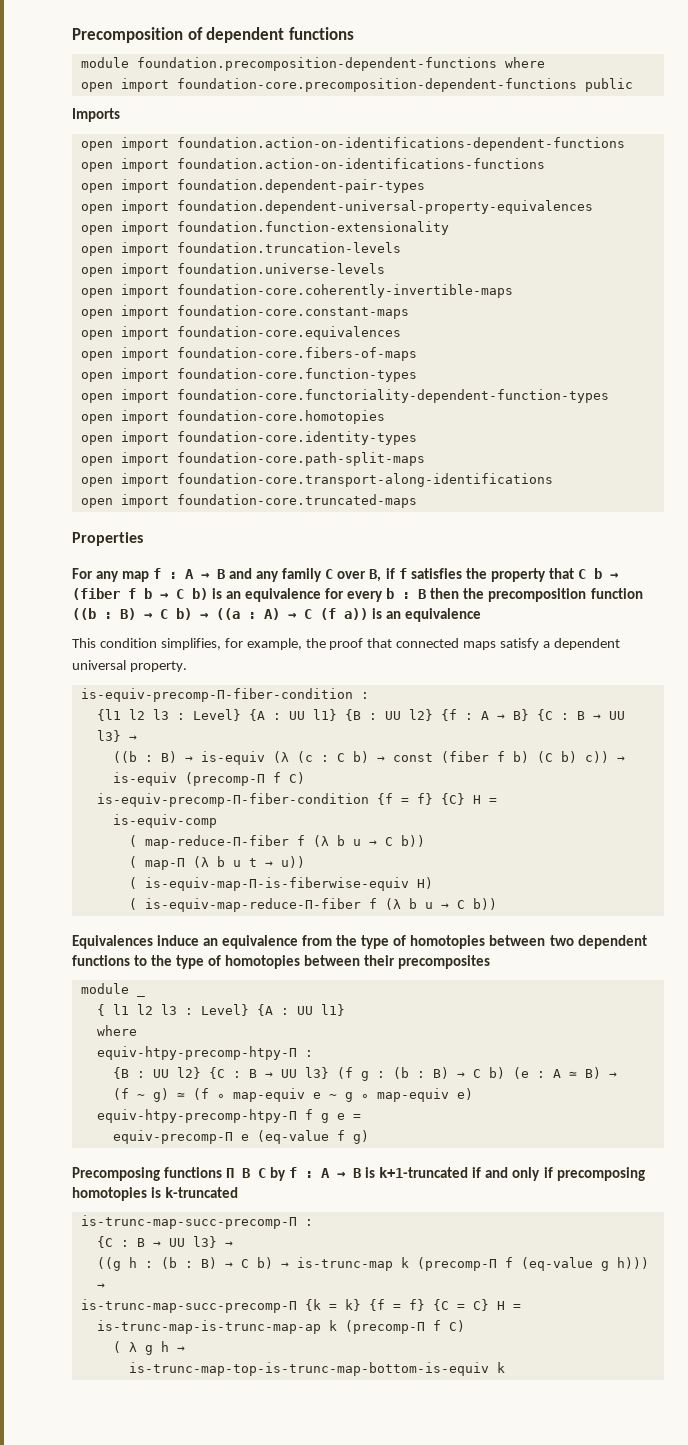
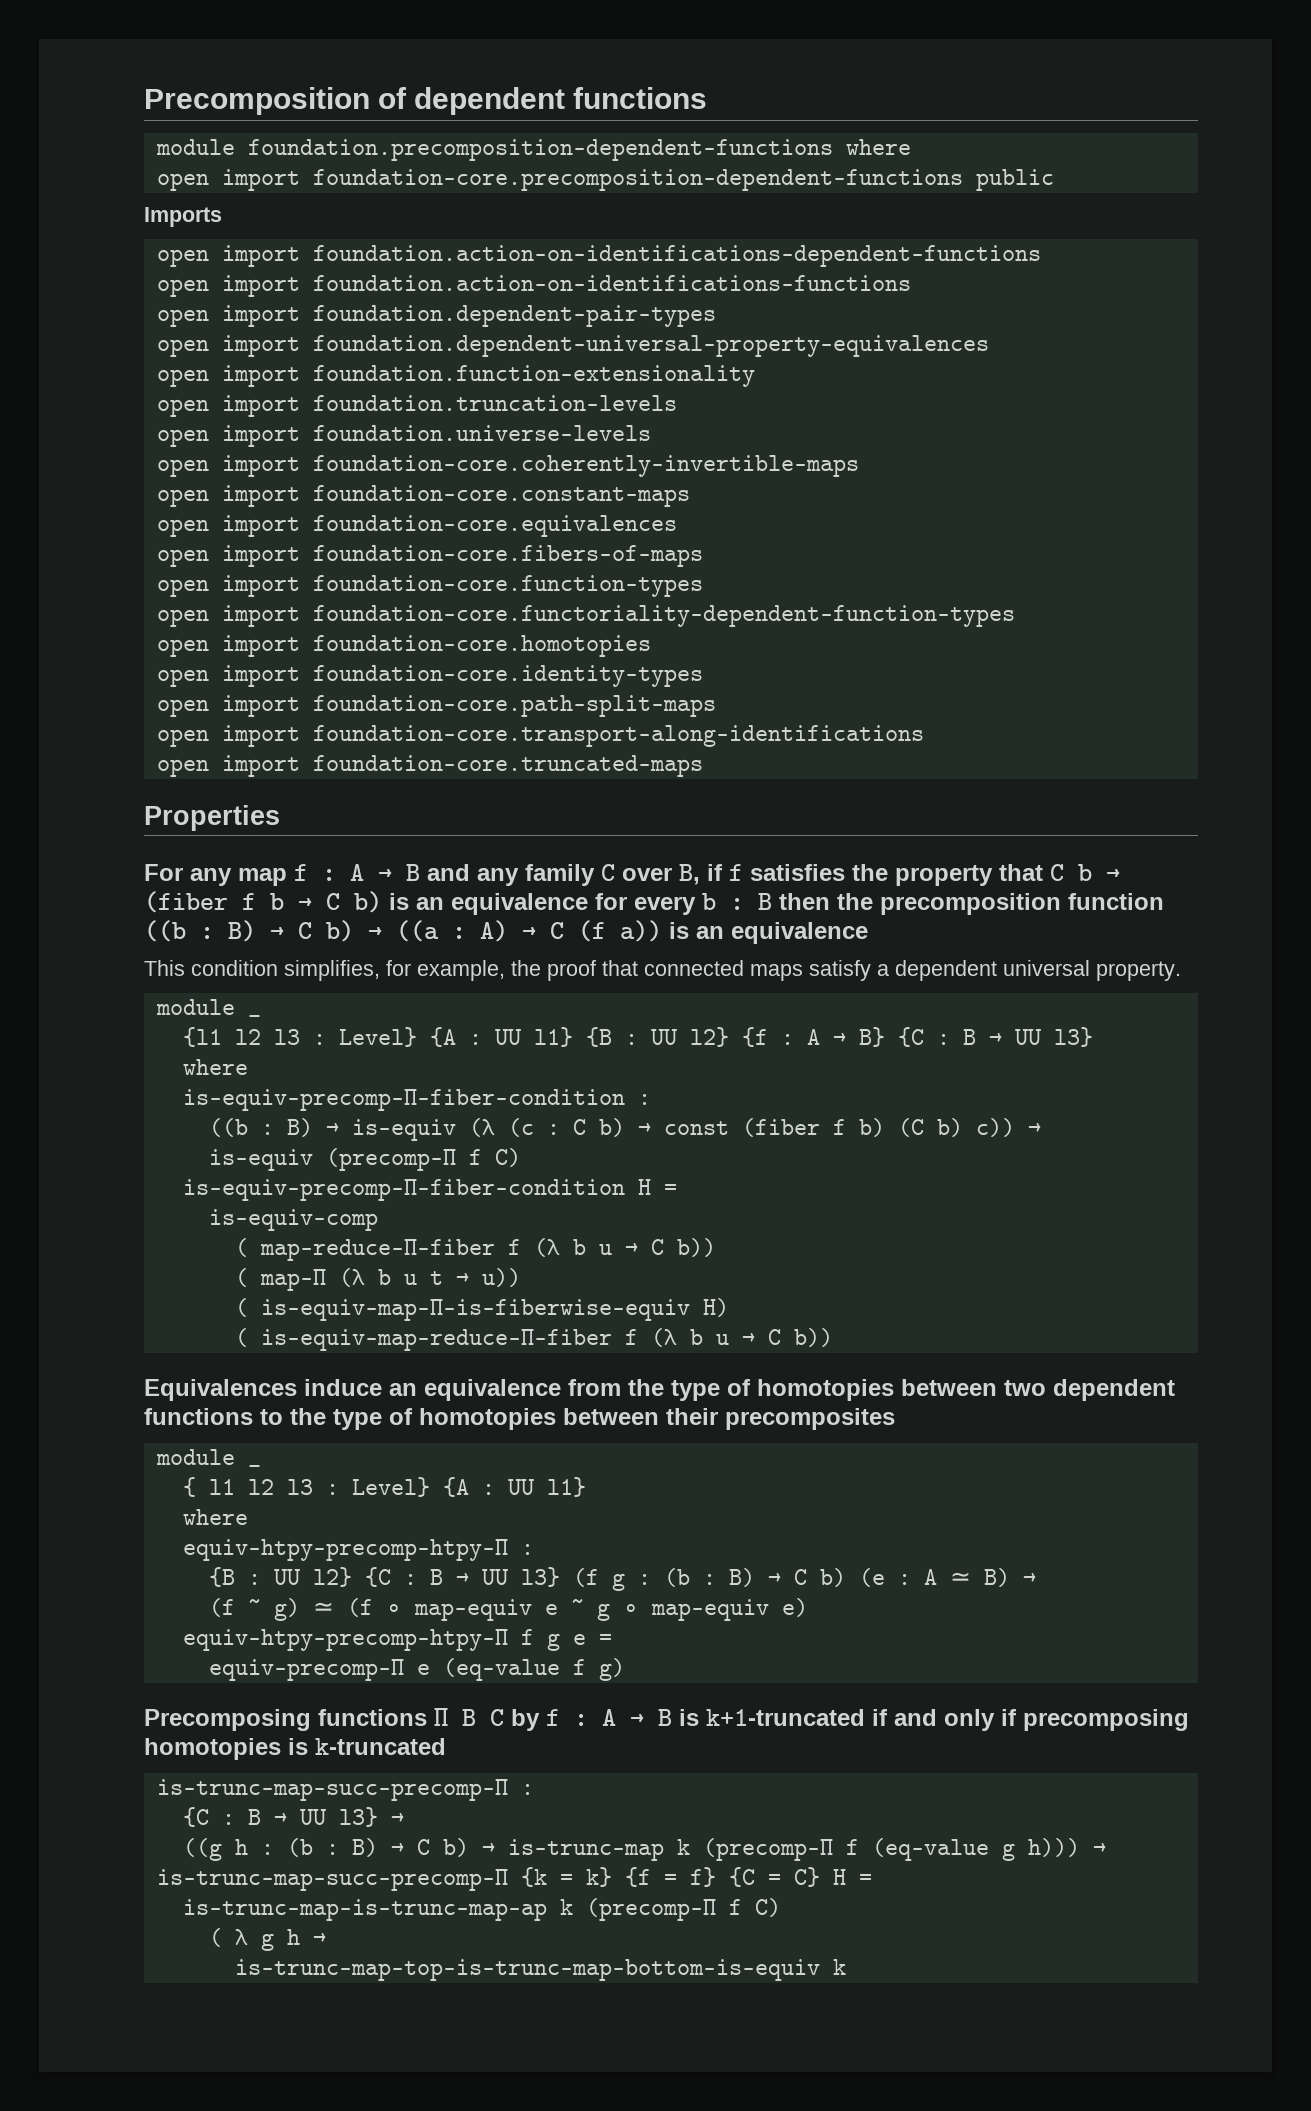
[80,688,369,702] is-equiv-precomp-Π-fiber-condition : -> [155,999,235,1015] [247,1015,261,1017] module _
[128,735,137,741] → -> [182,1059,248,1075] [182,1089,651,1111] // where // is-equiv-precomp-Π-fiber-condition :
[376,793,465,805] {f = f} {C} -> (625, 1190) none

